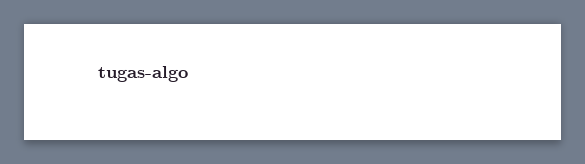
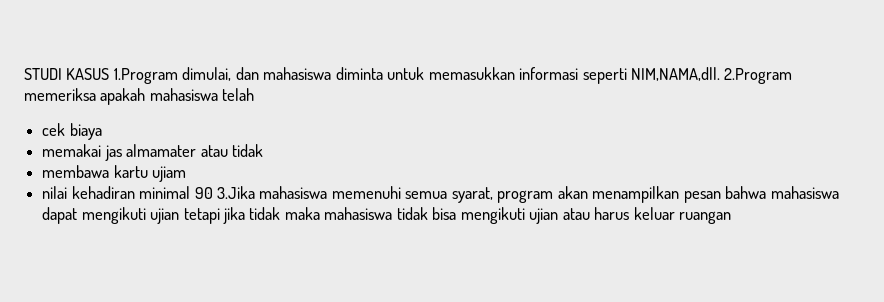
[98,66,188,82] tugas-algo -> [24,67,793,84] [24,88,255,105] [42,123,102,140] [42,144,263,161] [42,165,187,182] [42,186,839,203] [42,207,731,224] STUDI KASUS 1.Program dimulai, dan mahasiswa diminta untuk memasukkan informasi seperti NIM,NAMA,dll. 2.Program memeriksa apakah mahasiswa telah // cek biaya // memakai jas almamater atau tidak // membawa kartu ujiam // nilai kehadiran minimal 90 3.Jika mahasiswa memenuhi semua syarat, program akan menampilkan pesan bahwa mahasiswa dapat mengikuti ujian tetapi jika tidak maka mahasiswa tidak bisa mengikuti ujian atau harus keluar ruangan

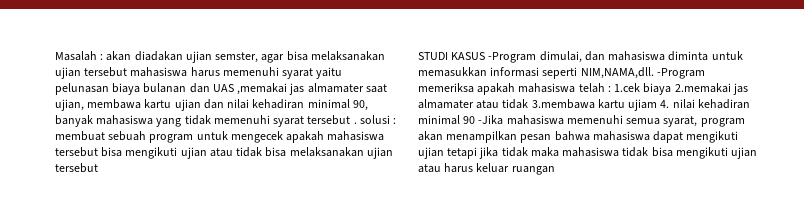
(24, 74) none -> [55,51,385,63] [55,67,343,79] [55,83,387,95] [55,99,368,111] [55,115,397,127] [55,131,385,143] [55,147,393,159] [55,163,98,173] Masalah : akan diadakan ujian semster, agar bisa melaksanakan ujian tersebut mahasiswa harus memenuhi syarat yaitu pelunasan biaya bulanan dan UAS ,memakai jas almamater saat ujian, membawa kartu ujian dan nilai kehadiran minimal 90, banyak mahasiswa yang tidak memenuhi syarat tersebut . solusi : membuat sebuah program untuk mengecek apakah mahasiswa tersebut bisa mengikuti ujian atau tidak bisa melaksanakan ujian tersebut //
[113,68,178,84] 1.Program -> [488,52,537,63] -Program
[724,68,793,84] 2.Program -> [656,68,705,79] -Program
[42,123,102,140] [42,144,102,157] // cek biaya // memakai -> [607,83,731,95] : 1.cek biaya 2.memakai
[42,165,110,178] // membawa -> [531,99,595,109] 3.membawa
(187, 174) // -> [660,100,670,108] 4.
[216,186,255,199] 3.Jika -> [478,115,504,125] -Jika

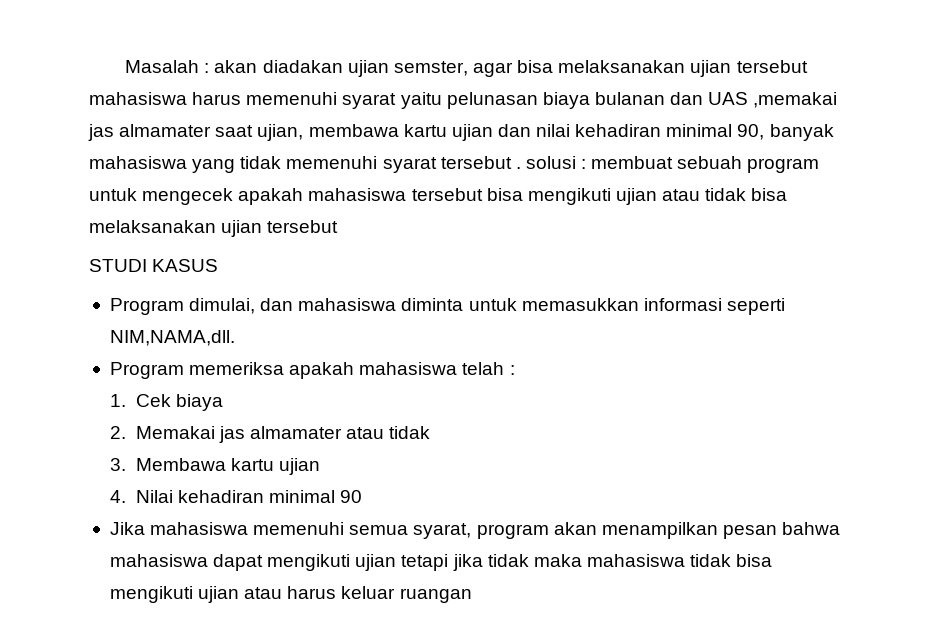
[488,52,537,63] -Program -> [109,298,184,315] // Program
[656,68,705,79] -Program -> [109,362,184,379] // Program
[614,83,731,95] 1.cek biaya 2.memakai -> [110,394,224,411] [110,426,215,439] // 1. Cek biaya // 2. Memakai
[531,99,695,111] 3.membawa kartu ujiam 4. nilai -> [110,458,321,475] [110,490,173,503] // 3. Membawa kartu ujian // 4. Nilai
[478,115,504,125] -Jika -> [109,522,145,535] // Jika

